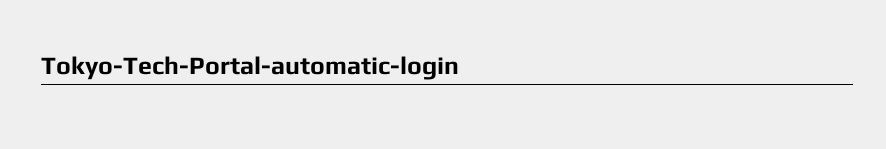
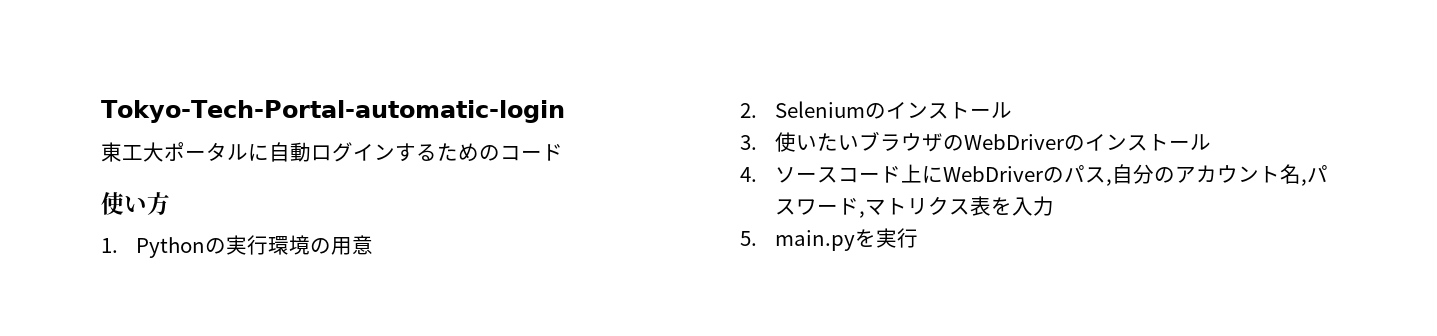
(459, 68) none -> [101,142,563,162] [101,192,170,215] [101,235,373,258] [740,101,1012,119] [740,131,1211,152] [740,164,1328,186] [774,196,1054,218] [740,228,918,251] // 東工大ポータルに自動ログインするためのコード // 使い方 // 1. Pythonの実行環境の用意 // 2. Seleniumのインストール // 3.使いたいブラウザのWebDriverのインストール // 4.ソースコード上にWebDriverのパス,自分のアカウント名,パスワード,マトリクス表を入力 // 5. main.pyを実行

